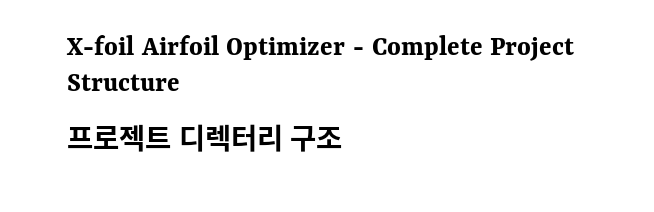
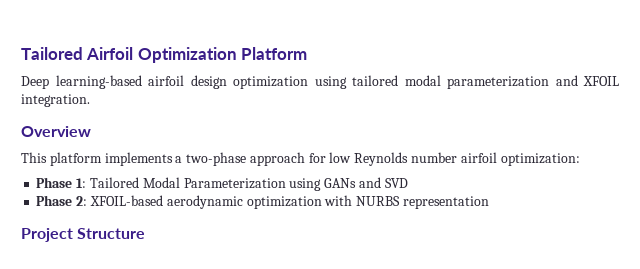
[66,35,483,60] X-foil Airfoil Optimizer - Complete -> [21,47,308,63] [21,75,619,89] [21,94,90,107] [21,126,91,137] [21,152,580,166] [36,177,408,191] [36,195,489,209] Tailored Airfoil Optimization Platform // Deep learning-based airfoil design optimization using tailored modal parameterization and XFOIL integration. // Overview // This platform implements a two-phase approach for low Reynolds number airfoil optimization: // Phase 1: Tailored Modal Parameterization using GANs and SVD // Phase 2: XFOIL-based aerodynamic optimization with NURBS representation //
[67,124,343,152] // 프로젝트 디렉터리 구조 -> (146, 233) none

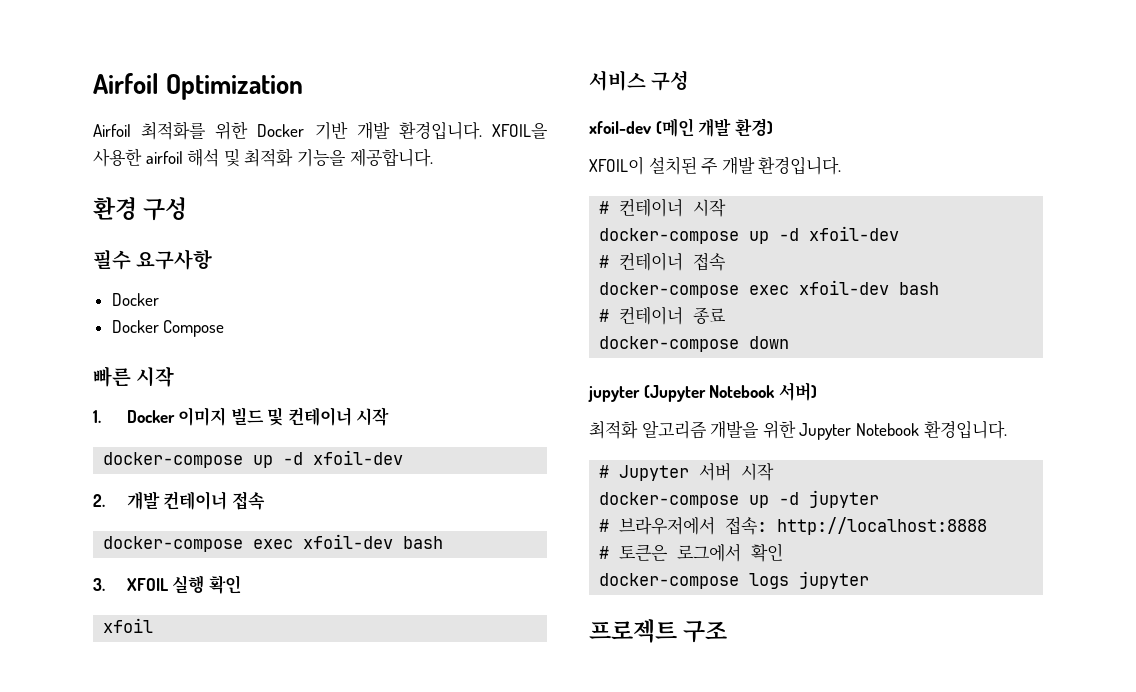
[21,47,83,60] Tailored -> (93, 83) none
[241,47,308,60] [21,75,619,89] [21,94,90,107] [21,126,91,137] [21,152,580,166] [36,177,408,191] [36,195,489,209] [21,228,146,242] Platform // Deep learning-based airfoil design optimization using tailored modal parameterization and XFOIL integration. // Overview // This platform implements a two-phase approach for low Reynolds number airfoil optimization: // Phase 1: Tailored Modal Parameterization using GANs and SVD // Phase 2: XFOIL-based aerodynamic optimization with NURBS representation // Project Structure -> [93,121,548,140] [93,148,433,167] [93,197,188,221] [93,249,213,270] [111,293,159,306] [111,320,225,337] [93,366,175,387] [93,407,390,426] [103,450,404,468] [93,491,265,510] [103,534,444,552] [93,575,241,594] [103,618,154,633] [589,70,690,91] [589,118,773,137] [589,156,842,175] [599,198,727,217] [599,226,900,244] [599,252,727,271] [599,280,940,298] [599,306,727,325] [599,336,790,352] [588,382,817,402] [589,420,1007,440] [599,462,775,481] [599,490,880,508] [599,516,988,535] [599,543,784,562] [599,571,870,589] [589,619,728,643] // Airfoil 최적화를 위한 Docker 기반 개발 환경입니다. XFOIL을 사용한 airfoil 해석 및 최적화 기능을 제공합니다. // 환경 구성 // 필수 요구사항 // Docker // Docker Compose // 빠른 시작 // 1. Docker 이미지 빌드 및 컨테이너 시작 // docker-compose up -d xfoil-dev // 2. 개발 컨테이너 접속 // docker-compose exec xfoil-dev bash // 3. XFOIL 실행 확인 // xfoil // 서비스 구성 // xfoil-dev (메인 개발 환경) // XFOIL이 설치된 주 개발 환경입니다. // # 컨테이너 시작 // docker-compose up -d xfoil-dev // # 컨테이너 접속 // docker-compose exec xfoil-dev bash // # 컨테이너 종료 // docker-compose down // jupyter (Jupyter Notebook 서버) // 최적화 알고리즘 개발을 위한 Jupyter Notebook 환경입니다. // # Jupyter 서버 시작 // docker-compose up -d jupyter // # 브라우저에서 접속: http://localhost:8888 // # 토큰은 로그에서 확인 // docker-compose logs jupyter // 프로젝트 구조

